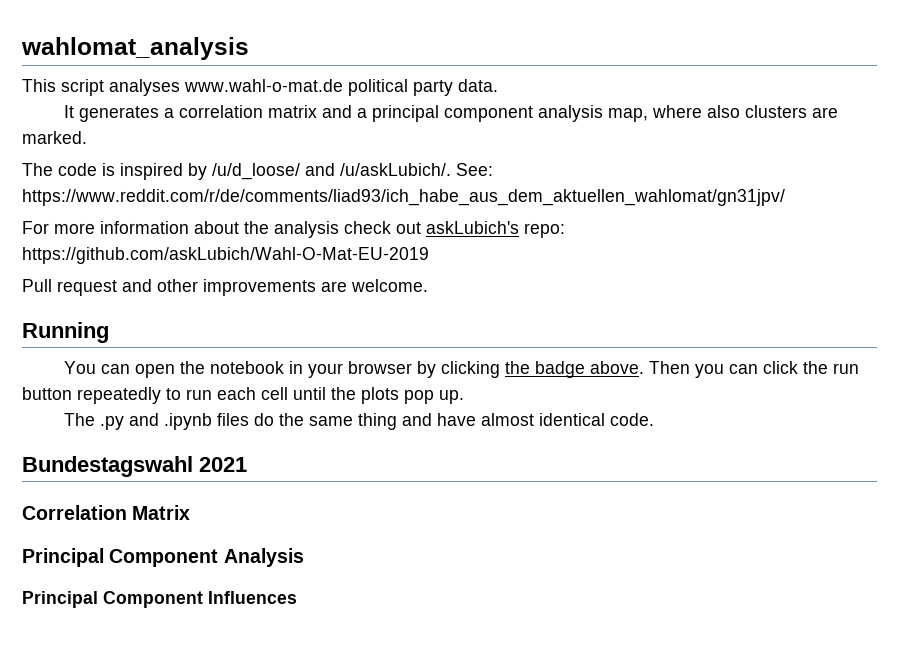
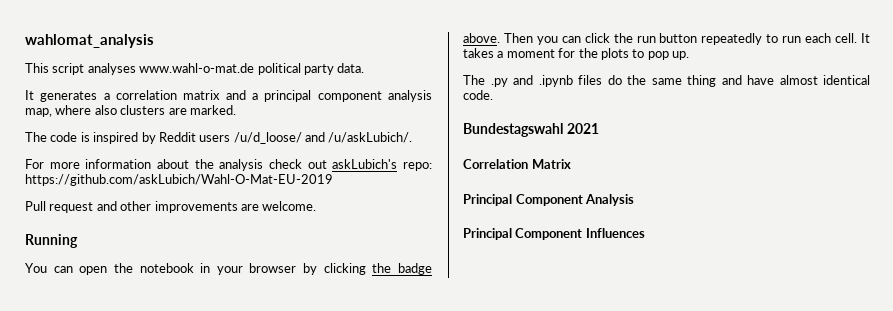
(207, 171) none -> [158,132,231,142] Reddit users
[456,163,493,176] [22,189,785,206] See: https://www.reddit.com/r/de/comments/liad93/ich_habe_aus_dem_aktuellen_wahlomat/gn31jpv/ -> (413, 137) none
[261,387,326,400] cell until -> [835,33,870,43] [463,48,576,58] cell. It takes a moment for
(399, 395) none -> [632,49,645,58] to

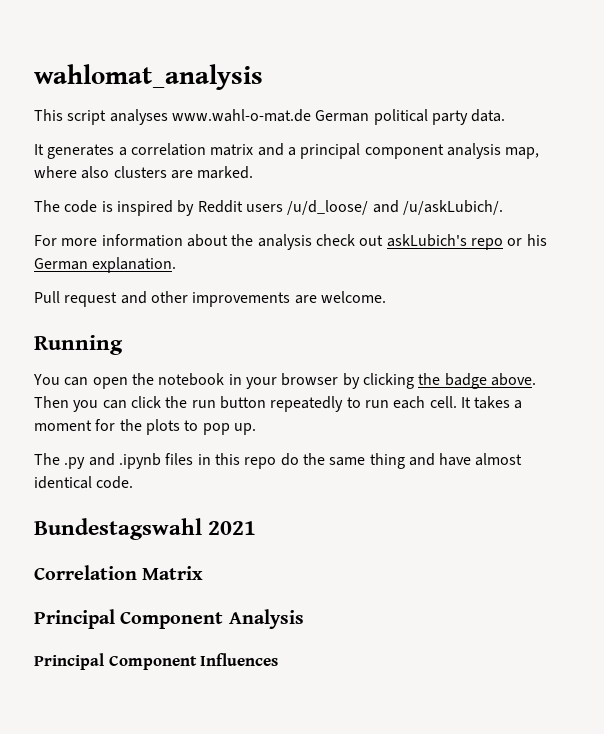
(255, 68) none -> [315,110,370,122] German
[403,162,433,171] [25,174,333,186] repo: https://github.com/askLubich/Wahl-O-Mat-EU-2019 -> [470,234,547,250] [34,257,177,273] repo or his German explanation.
(602, 80) none -> [197,453,277,469] in this repo

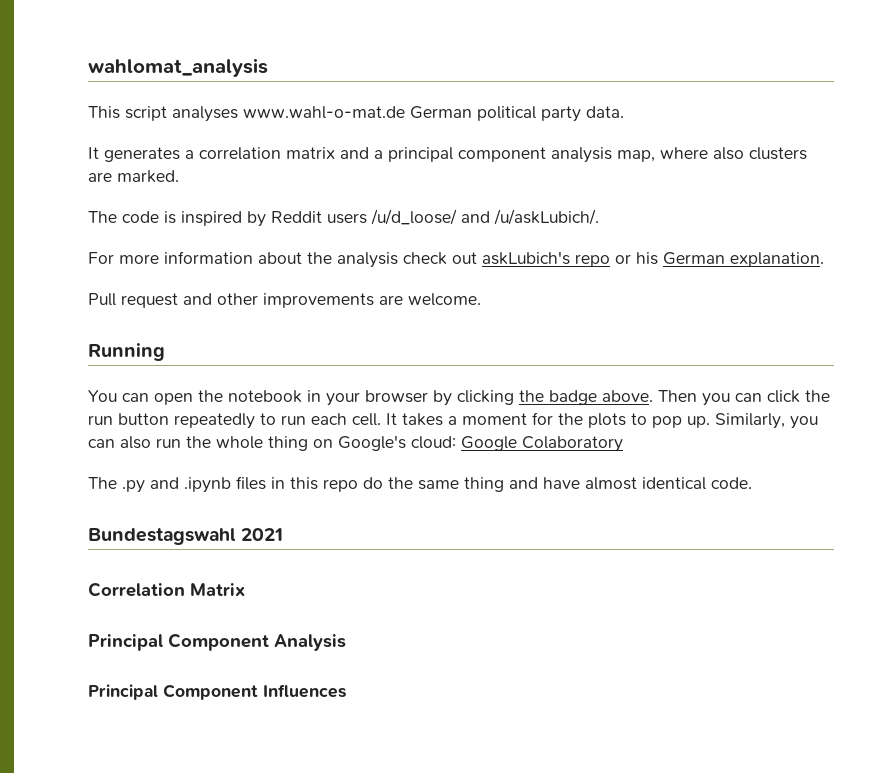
(256, 429) none -> [715,413,818,429] [88,435,623,452] Similarly, you can also run the whole thing on Google's cloud: Google Colaboratory

